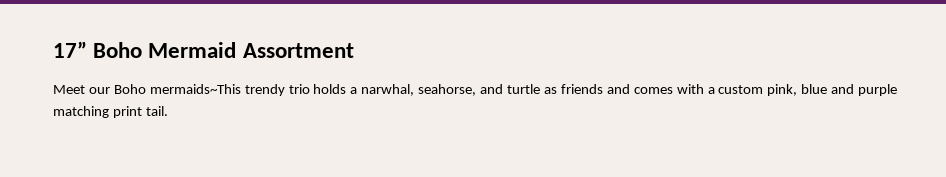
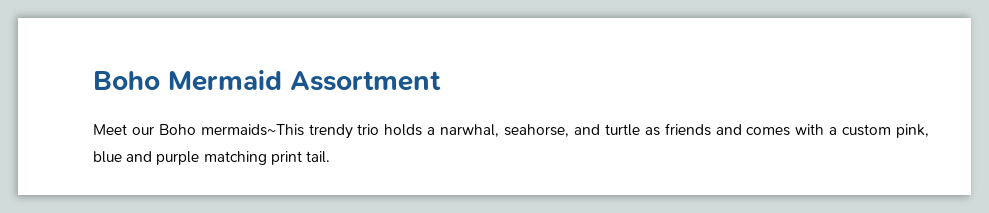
[53,41,87,58] 17” -> (93, 80) none

